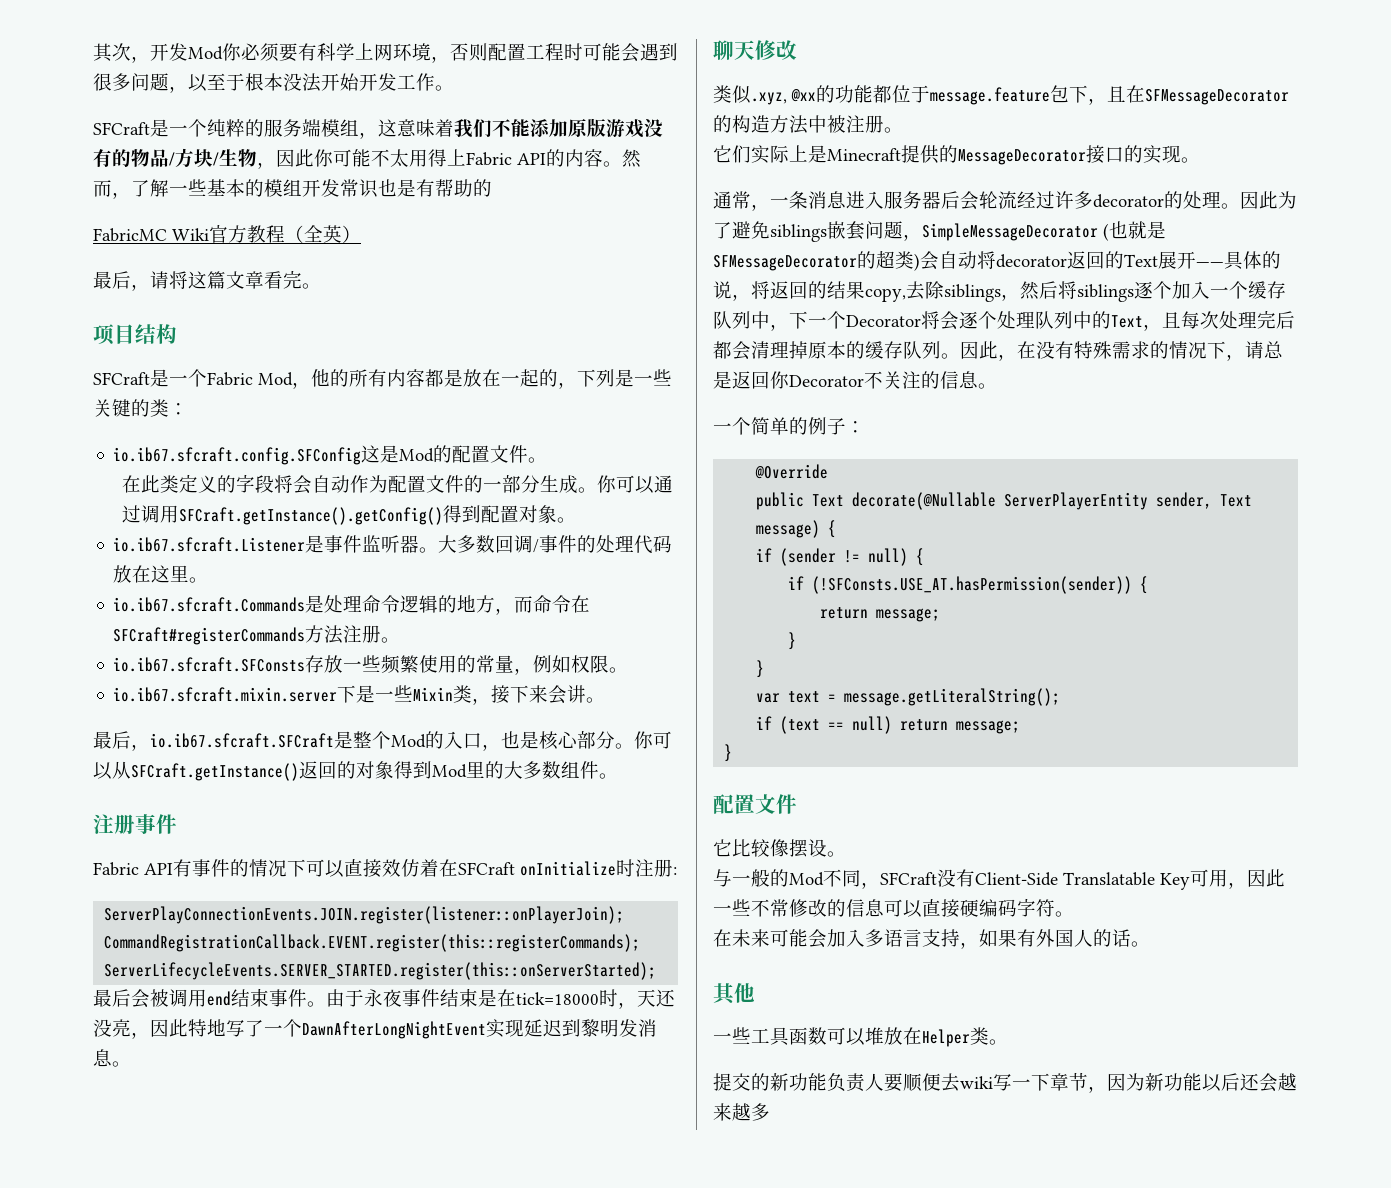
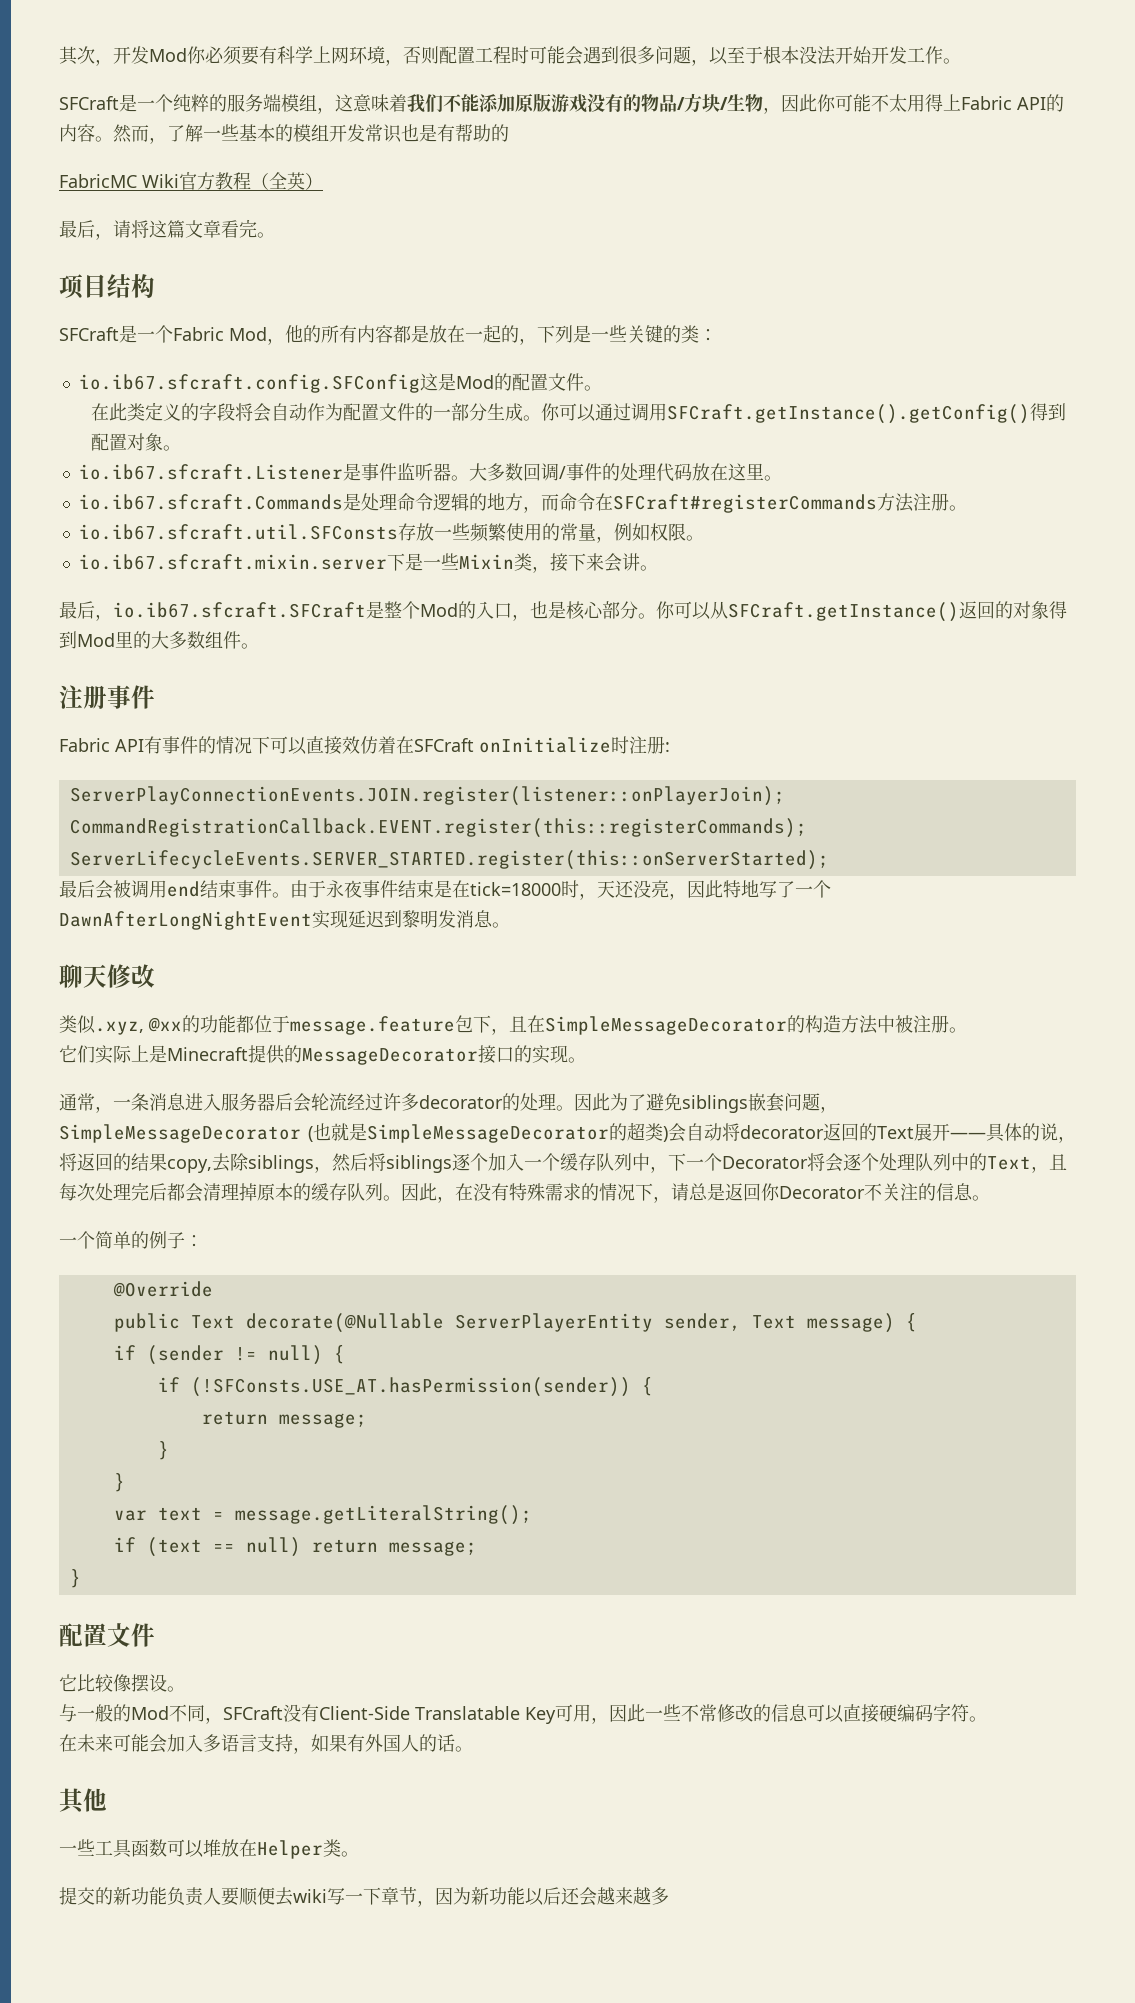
[113,657,306,672] io.ib67.sfcraft.SFConsts -> [78,524,398,540] io.ib67.sfcraft.util.SFConsts
[1145,89,1289,105] SFMessageDecorator -> [545,1016,787,1035] SimpleMessageDecorator
[713,255,857,271] SFMessageDecorator -> [367,1124,609,1143] SimpleMessageDecorator

